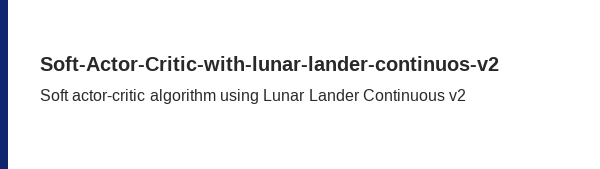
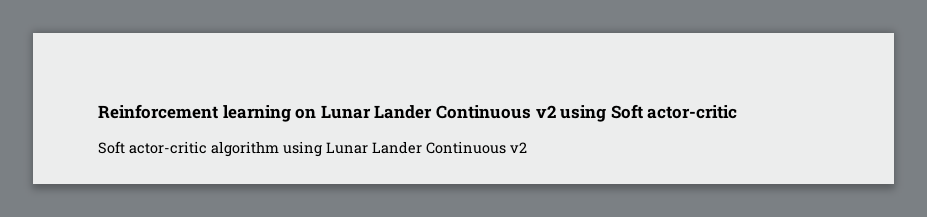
[40,56,499,71] Soft-Actor-Critic-with-lunar-lander-continuos-v2 -> [98,104,738,122] Reinforcement learning on Lunar Lander Continuous v2 using Soft actor-critic

